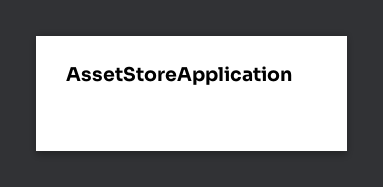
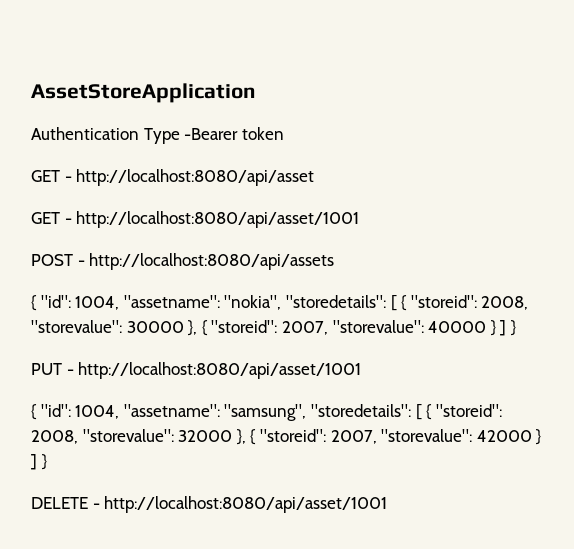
(292, 75) none -> [31,127,284,144] [31,169,315,186] [31,211,360,228] [31,253,335,270] [31,295,529,311] [31,320,516,336] [31,362,362,379] [31,404,502,421] [31,429,542,445] [31,454,47,470] [31,496,388,513] // Authentication Type -Bearer token // GET - http://localhost:8080/api/asset // GET - http://localhost:8080/api/asset/1001 // POST - http://localhost:8080/api/assets // { "id": 1004, "assetname": "nokia", "storedetails": [ { "storeid": 2008, "storevalue": 30000 }, { "storeid": 2007, "storevalue": 40000 } ] } // PUT - http://localhost:8080/api/asset/1001 // { "id": 1004, "assetname": "samsung", "storedetails": [ { "storeid": 2008, "storevalue": 32000 }, { "storeid": 2007, "storevalue": 42000 } ] } // DELETE - http://localhost:8080/api/asset/1001

